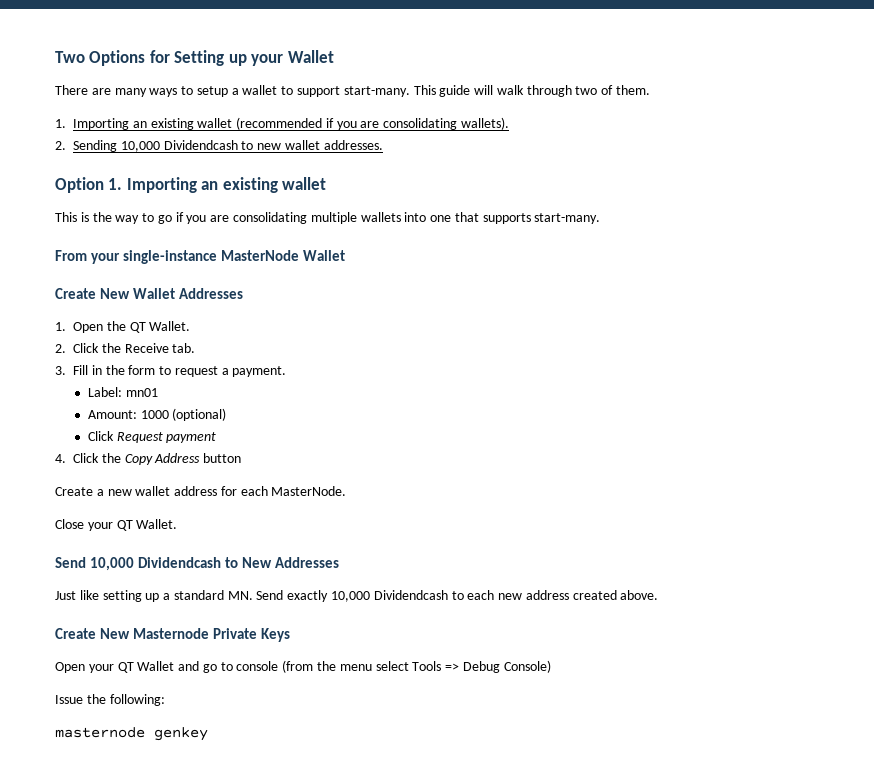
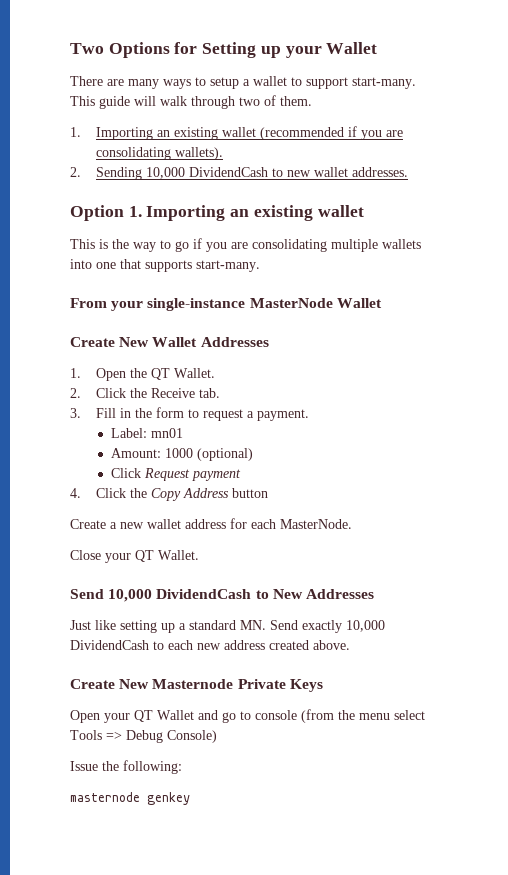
[163,140,238,150] Dividendcash -> [188,167,268,177] DividendCash
[138,557,222,568] Dividendcash -> [156,589,252,599] DividendCash
[373,590,448,600] Dividendcash -> [70,640,149,650] DividendCash

